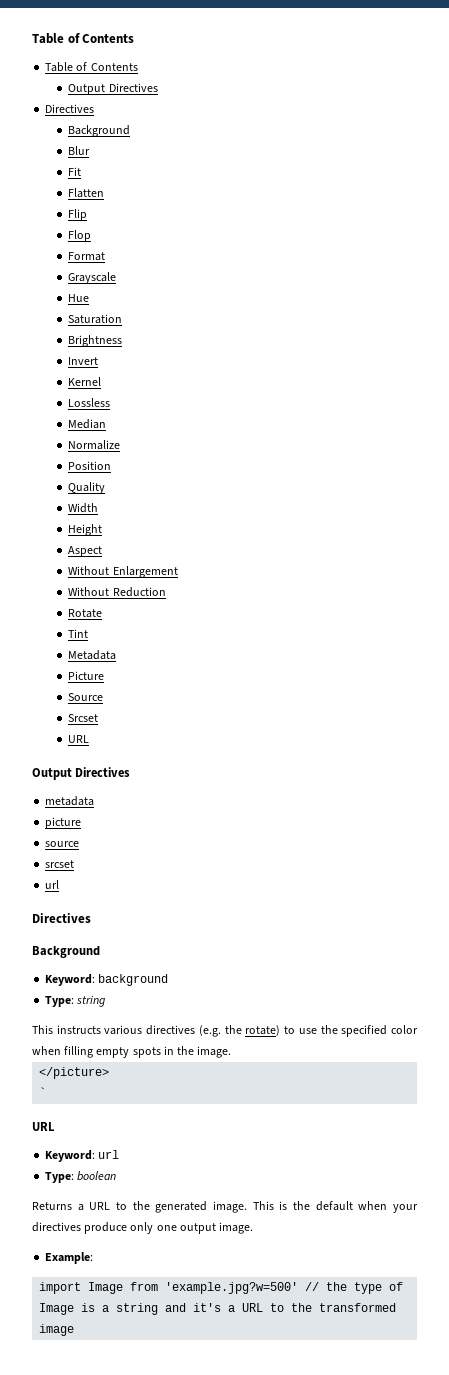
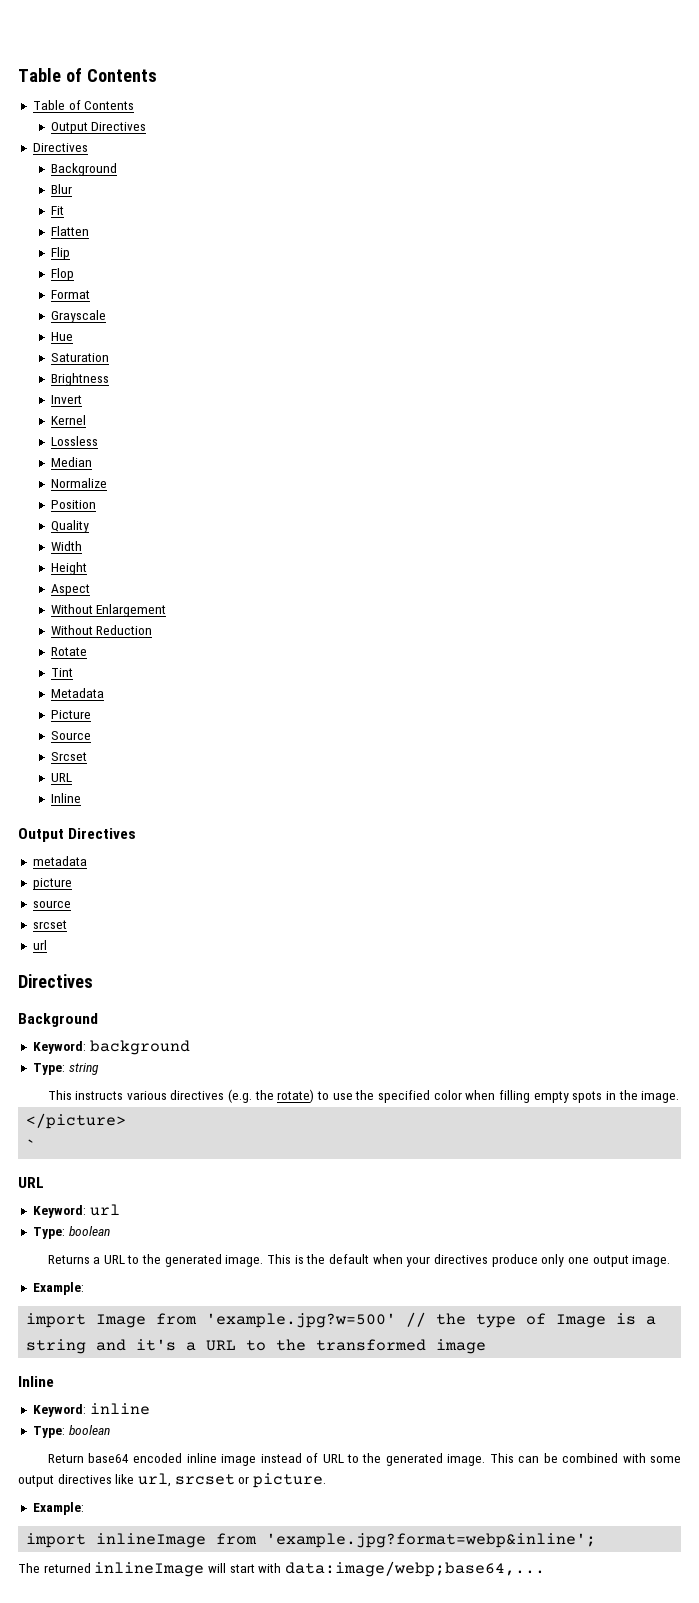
(90, 739) none -> [50,793,81,803] // Inline
(75, 1330) none -> [18,1376,54,1387] [32,1403,150,1417] [32,1425,110,1438] [47,1453,682,1466] [18,1473,326,1488] [32,1502,84,1515] [26,1533,597,1548] [18,1561,545,1577] // Inline // Keyword: inline // Type: boolean // Return base64 encoded inline image instead of URL to the generated image. This can be combined with some output directives like url, srcset or picture. // Example: // import inlineImage from 'example.jpg?format=webp&inline'; // The returned inlineImage will start with data:image/webp;base64,...

